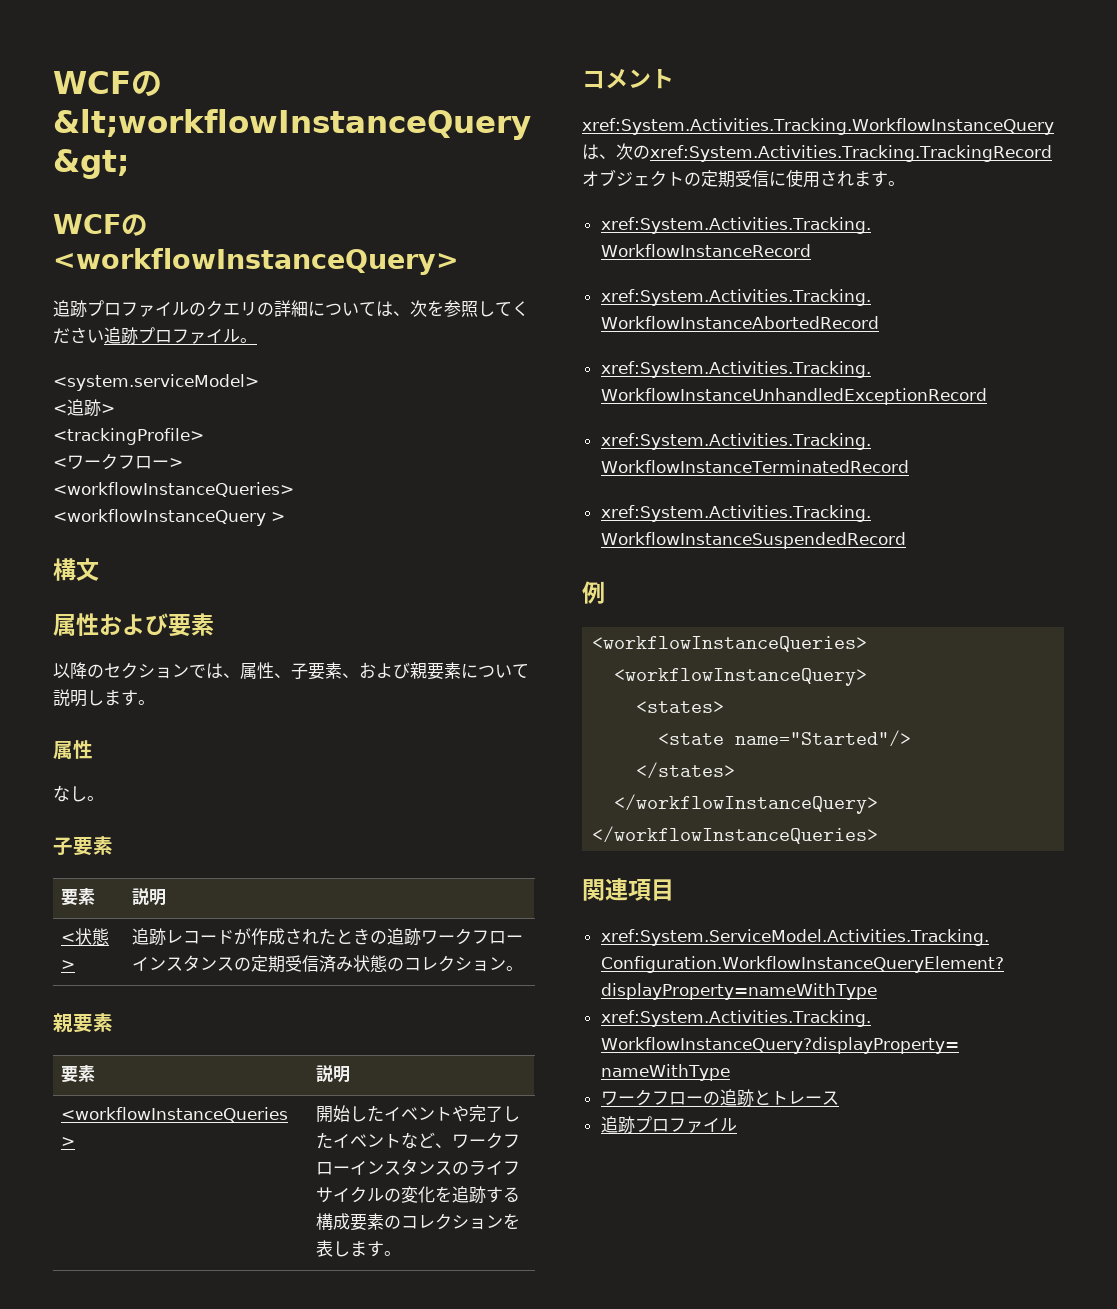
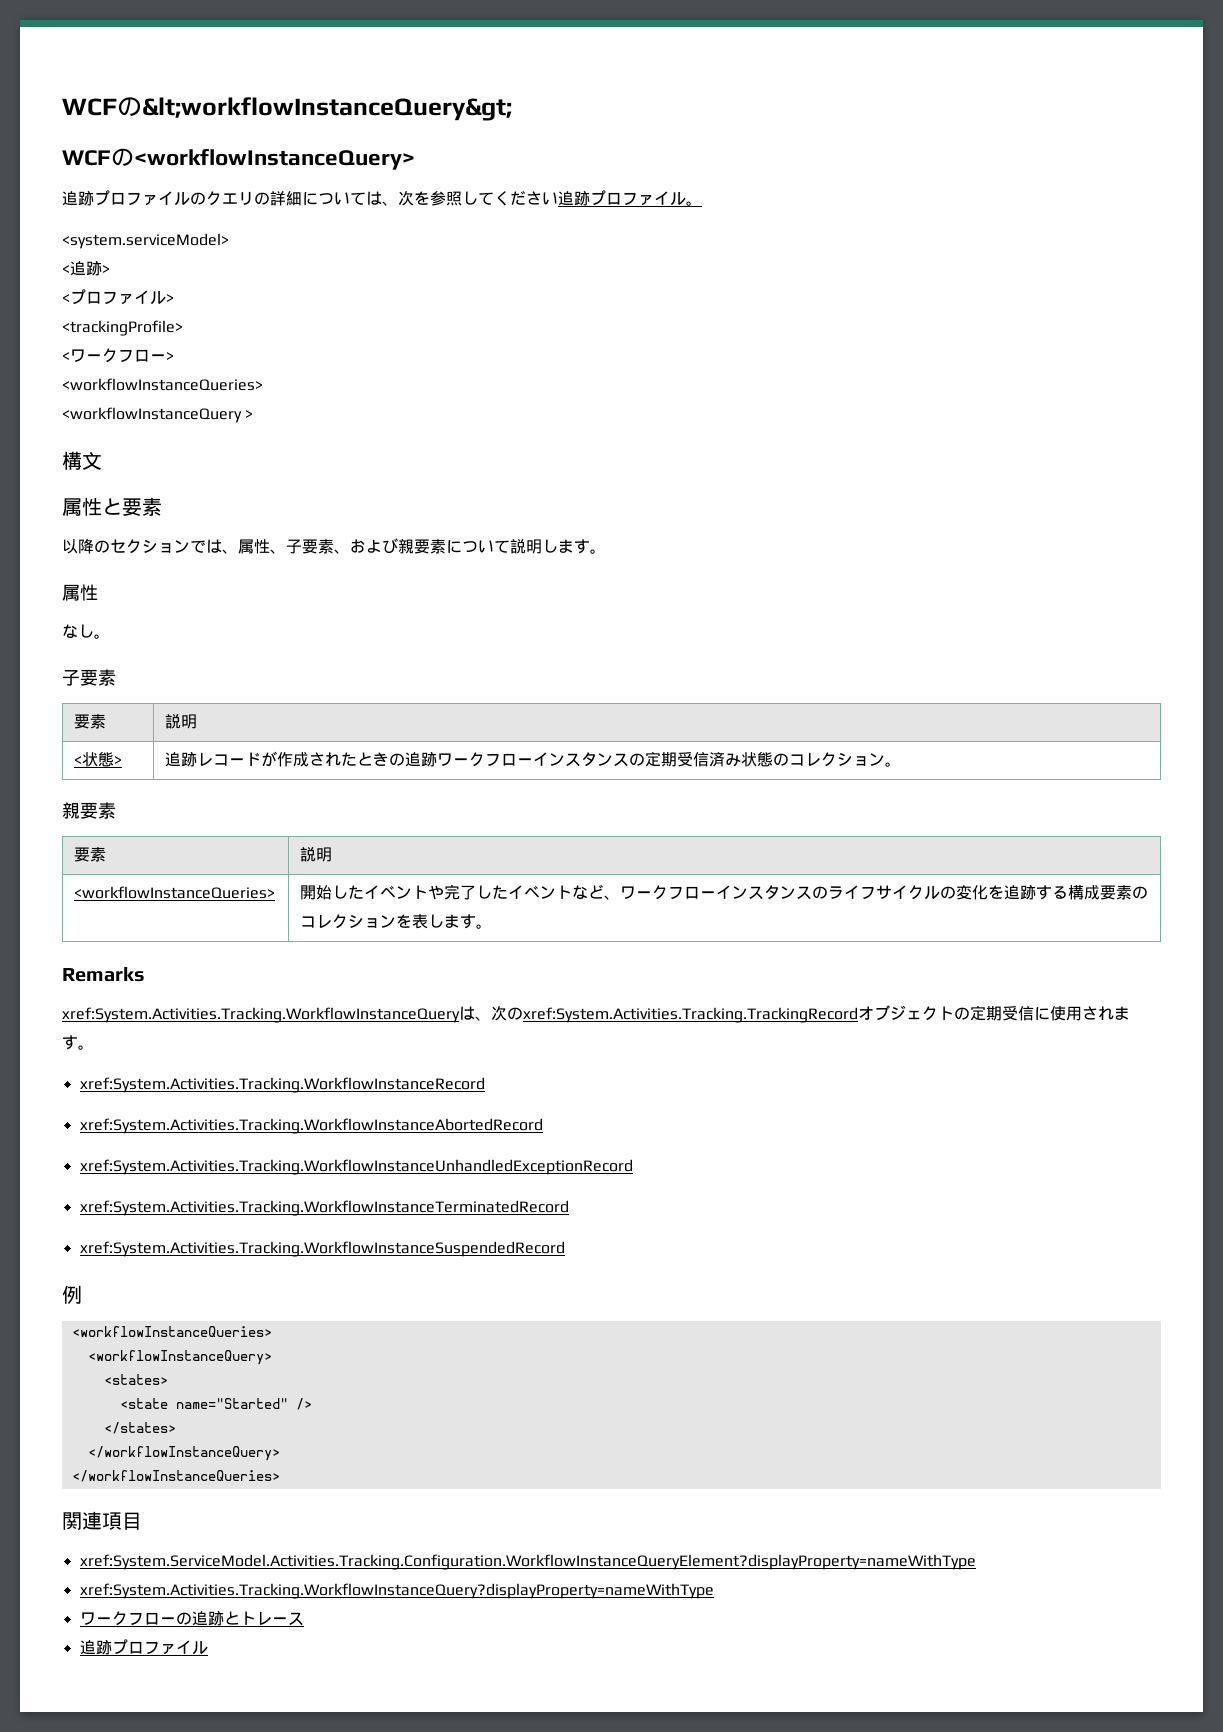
(115, 409) none -> [62,289,174,305] // <プロファイル>
[99,613,168,636] および -> [102,498,122,515] と
[582,69,674,89] コメント -> [62,967,145,982] Remarks
[735,730,912,747] name="Started"/> -> [175,1398,312,1410] name="Started" />

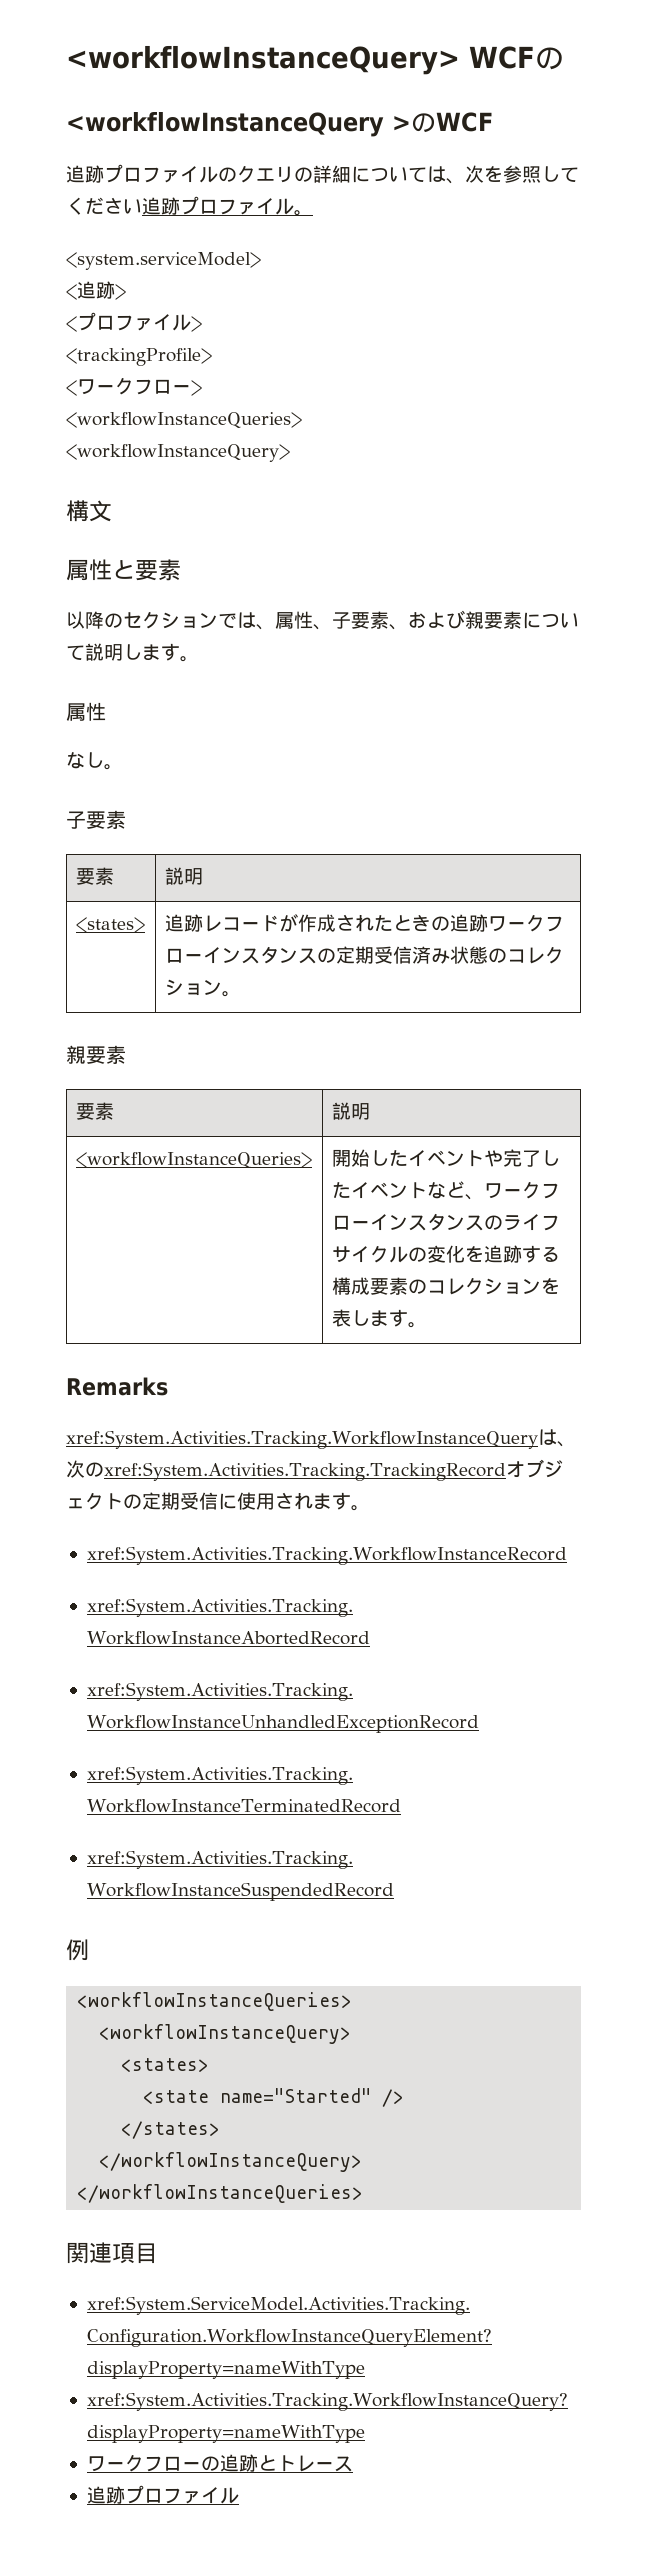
[62,97,512,121] [62,148,415,170] WCFの&lt;workflowInstanceQuery&gt; // WCFの<workflowInstanceQuery> -> [66,45,564,75] [66,112,493,137] <workflowInstanceQuery> WCFの // <workflowInstanceQuery >のWCF
[62,407,254,423] <workflowInstanceQuery > -> [66,444,290,462] <workflowInstanceQuery>
[74,751,123,767] <状態> -> [75,917,145,933] <states>

